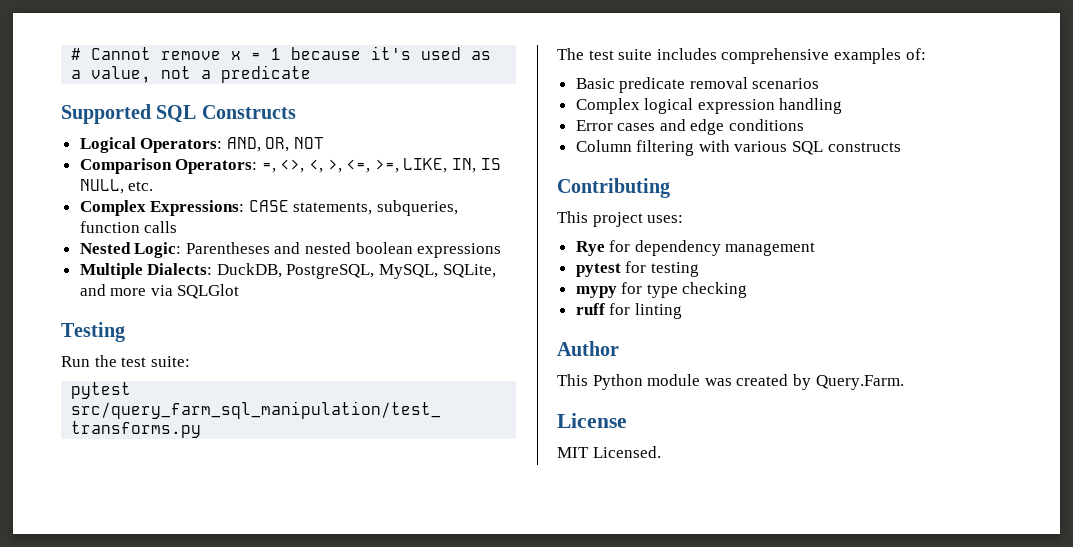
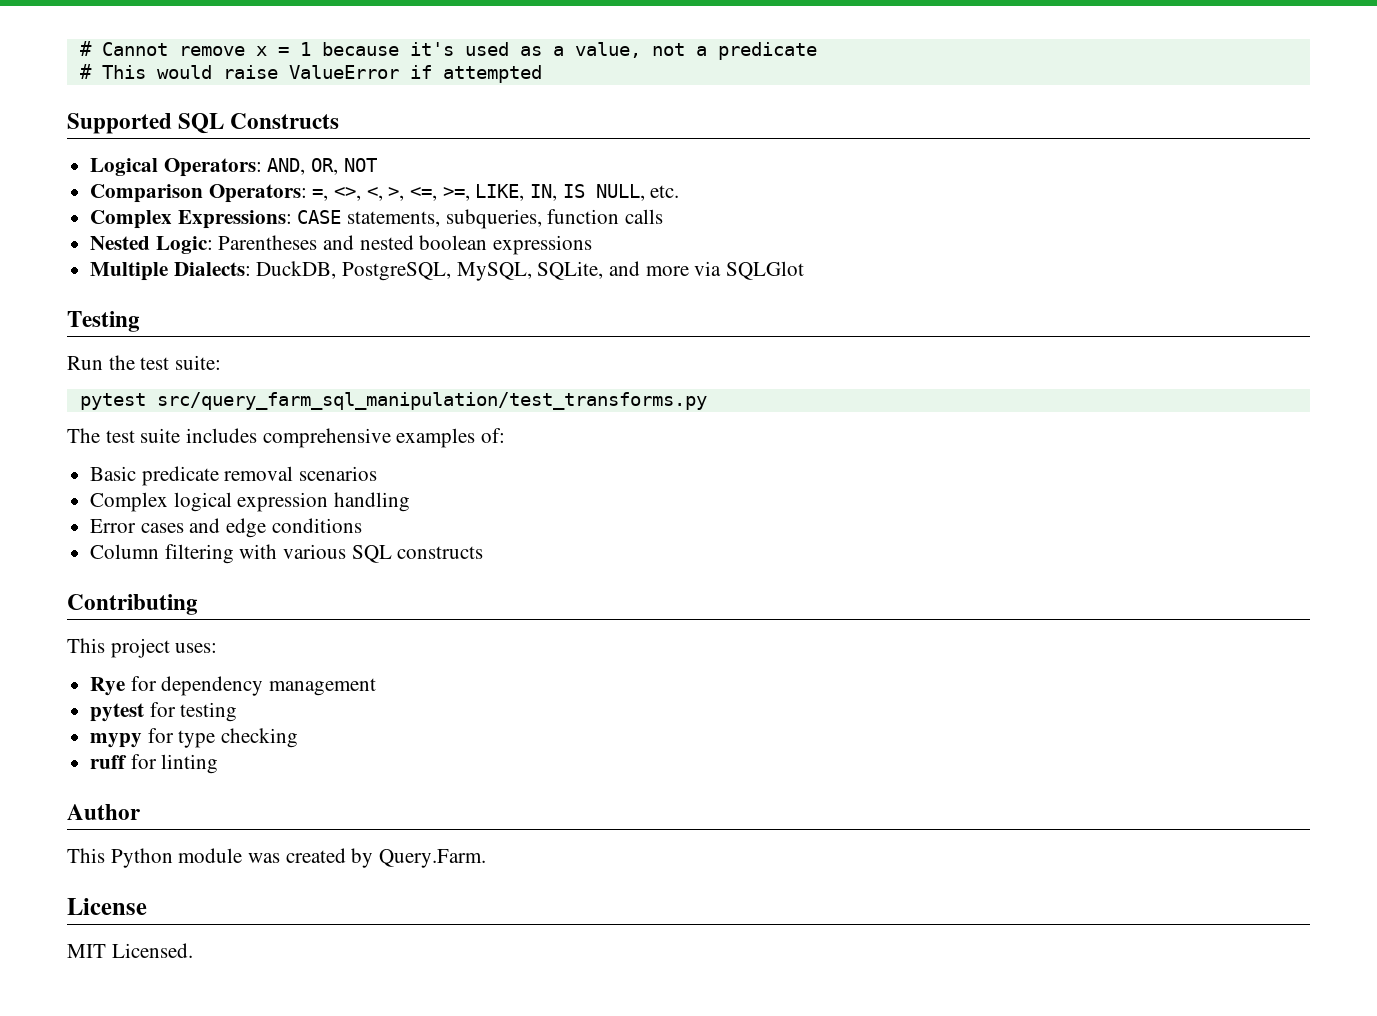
(312, 74) none -> [79,64,542,83] // # This would raise ValueError if attempted

